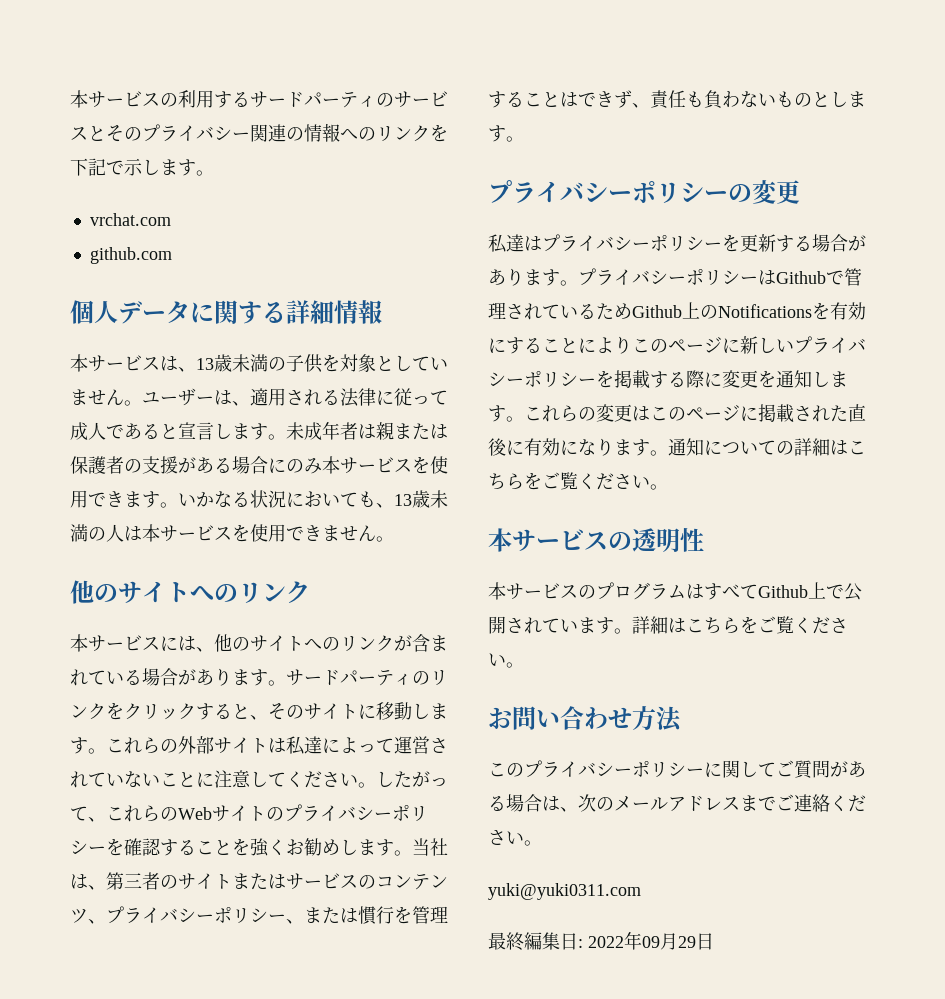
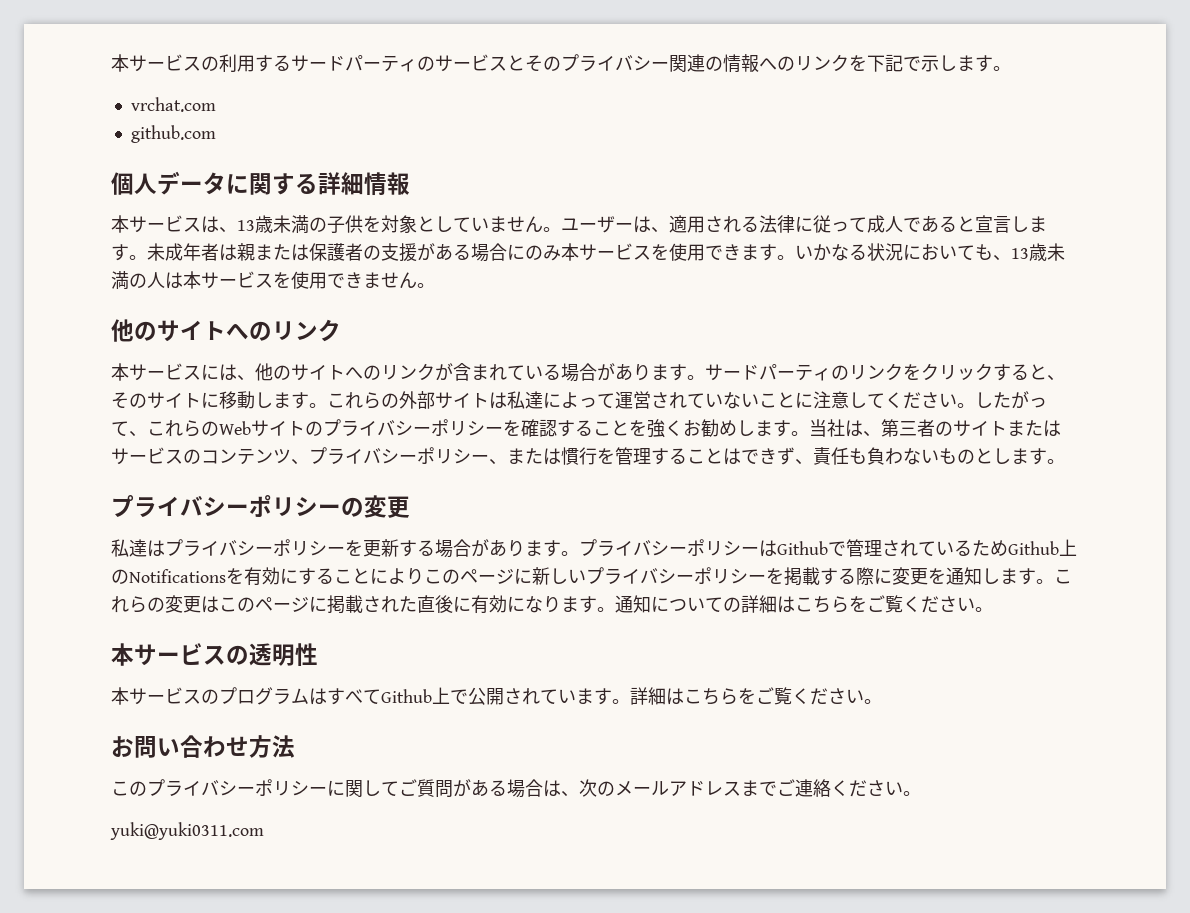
[488,931,714,951] // 最終編集日: 2022年09月29日 -> (264, 831) none

